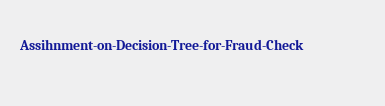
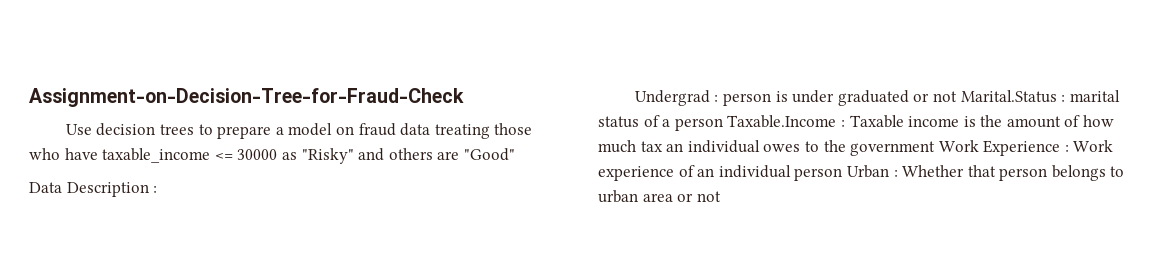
[19,39,304,50] Assihnment-on-Decision-Tree-for-Fraud-Check -> [29,88,464,107] [65,123,533,139] [29,148,515,164] [29,182,158,197] [634,90,1120,106] [598,115,1115,131] [598,140,1114,156] [598,165,1125,181] [598,190,721,203] Assignment-on-Decision-Tree-for-Fraud-Check // Use decision trees to prepare a model on fraud data treating those who have taxable_income <= 30000 as "Risky" and others are "Good" // Data Description : // Undergrad : person is under graduated or not Marital.Status : marital status of a person Taxable.Income : Taxable income is the amount of how much tax an individual owes to the government Work Experience : Work experience of an individual person Urban : Whether that person belongs to urban area or not

